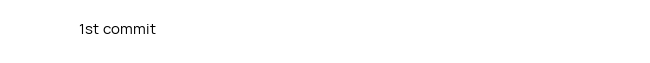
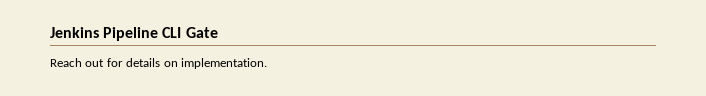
[79,24,157,34] 1st commit -> [50,27,218,41] [50,58,267,69] Jenkins Pipeline CLI Gate // Reach out for details on implementation.

